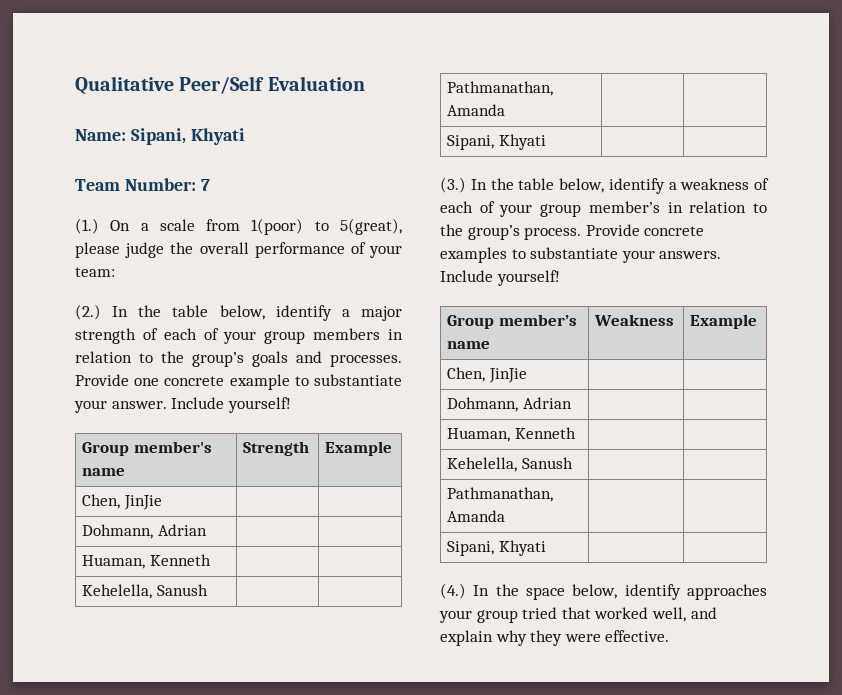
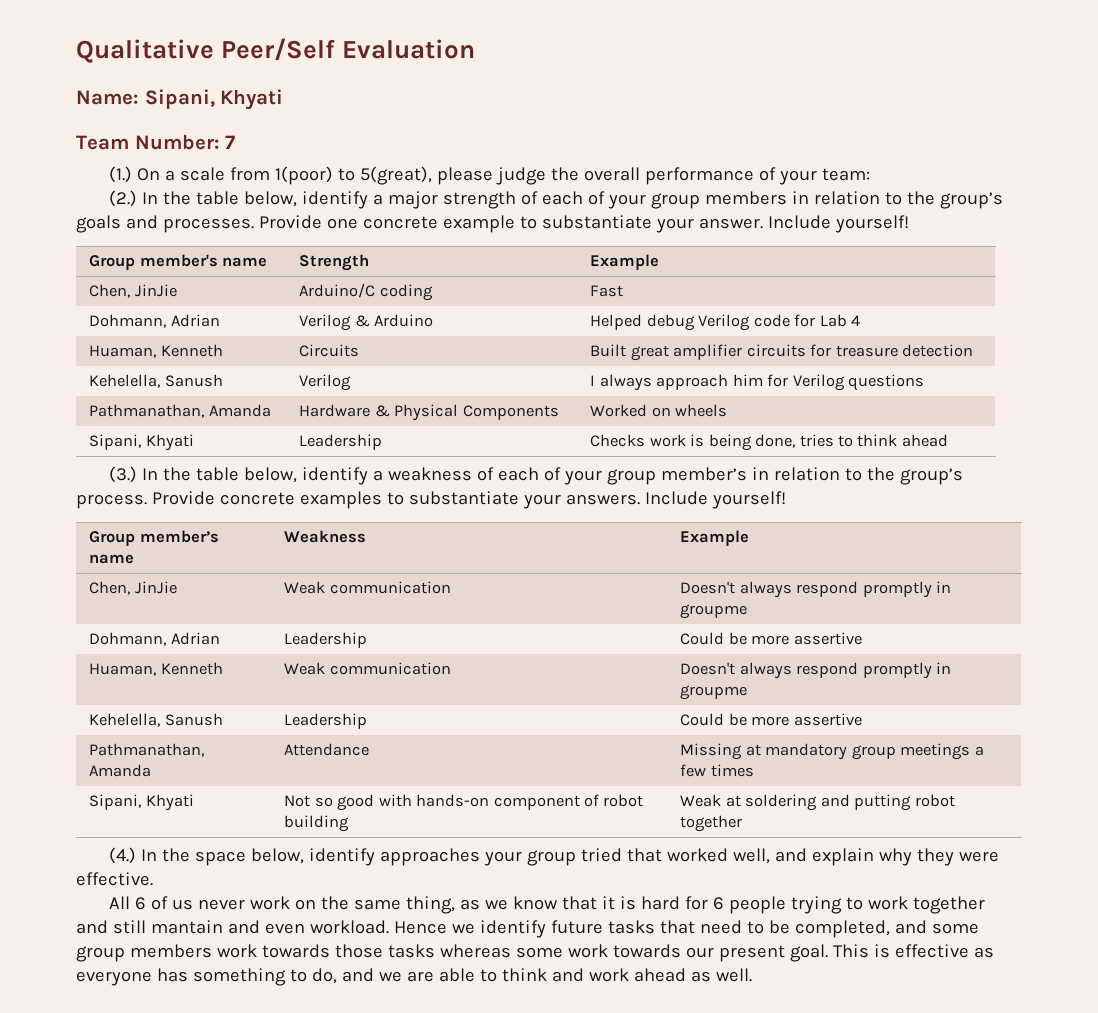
[82,524,207,539] [82,554,211,569] [82,584,208,599] [447,81,554,96] [447,104,506,116] [447,134,546,150] | // Dohmann, Adrian | | // Huaman, Kenneth | | // Kehelella, Sanush | | // Pathmanathan, Amanda | | // Sipani, Khyati | | -> [299,283,433,301] [590,285,624,297] [89,314,220,328] [299,314,434,331] [590,314,860,331] [89,344,223,358] [299,344,360,357] [590,344,973,361] [89,374,223,388] [299,374,352,391] [590,374,924,391] [89,404,271,418] [299,404,559,421] [590,404,728,417] [89,434,194,451] [299,434,383,450] [590,434,948,451] Arduino/C coding | Fast // Dohmann, Adrian | Verilog & Arduino | Helped debug Verilog code for Lab 4 // Huaman, Kenneth | Circuits | Built great amplifier circuits for treasure detection // Kehelella, Sanush | Verilog | I always approach him for Verilog questions // Pathmanathan, Amanda | Hardware & Physical Components | Worked on wheels // Sipani, Khyati | Leadership | Checks work is being done, tries to think ahead
[447,397,572,412] [447,427,576,442] [447,457,573,472] [447,487,554,502] [447,510,506,522] [447,540,546,556] | // Dohmann, Adrian | | // Huaman, Kenneth | | // Kehelella, Sanush | | // Pathmanathan, Amanda | | // Sipani, Khyati | | -> [284,581,451,594] [680,581,952,598] [680,604,748,619] [89,632,220,646] [284,632,368,648] [680,632,862,645] [89,662,223,676] [284,662,451,675] [680,662,952,679] [680,685,748,700] [89,713,223,727] [284,713,368,729] [680,713,862,726] [89,743,205,757] [89,764,152,777] [284,743,370,756] [680,743,984,760] [680,764,754,777] [89,794,194,811] [284,794,644,811] [284,815,350,832] [680,794,955,811] [680,815,743,832] Weak communication | Doesn't always respond promptly in groupme // Dohmann, Adrian | Leadership | Could be more assertive // Huaman, Kenneth | Weak communication | Doesn't always respond promptly in groupme // Kehelella, Sanush | Leadership | Could be more assertive // Pathmanathan, Amanda | Attendance | Missing at mandatory group meetings a few times // Sipani, Khyati | Not so good with hands-on component of robot building | Weak at soldering and putting robot together
(670, 636) none -> [109,896,986,914] [76,920,979,938] [76,944,994,962] [76,968,752,986] // All 6 of us never work on the same thing, as we know that it is hard for 6 people trying to work together and still mantain and even workload. Hence we identify future tasks that need to be completed, and some group members work towards those tasks whereas some work towards our present goal. This is effective as everyone has something to do, and we are able to think and work ahead as well.

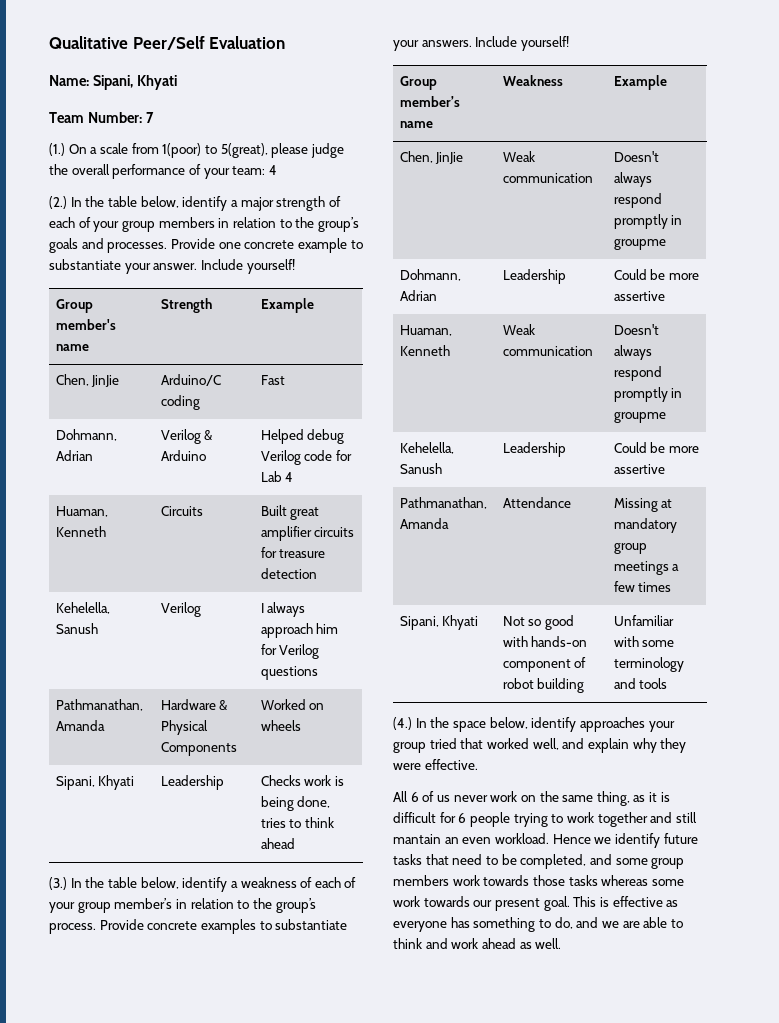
(871, 174) none -> [268,165,277,175] 4
[680,794,955,811] [680,815,743,832] Weak at soldering and putting robot together -> [613,615,674,626] [613,636,675,647] [613,657,684,672] [613,678,668,689] Unfamiliar with some terminology and tools
[485,896,598,910] we know that -> (646, 798) none
[641,896,681,910] hard -> [393,812,436,823] difficult
[227,920,260,934] and -> [444,837,459,844] an

